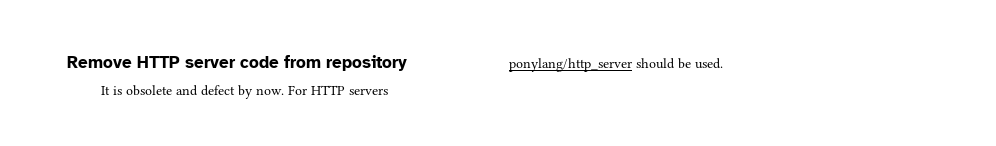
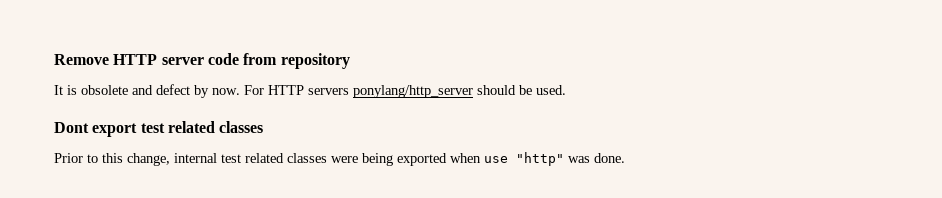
(723, 63) none -> [54,121,264,137] [54,152,625,166] // Dont export test related classes // Prior to this change, internal test related classes were being exported when use "http" was done.

